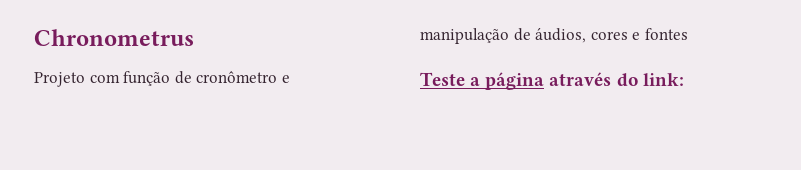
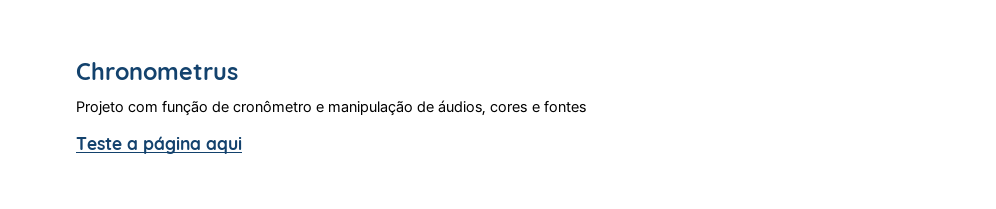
[549,72,684,87] através do link: -> [206,136,242,154] aqui

